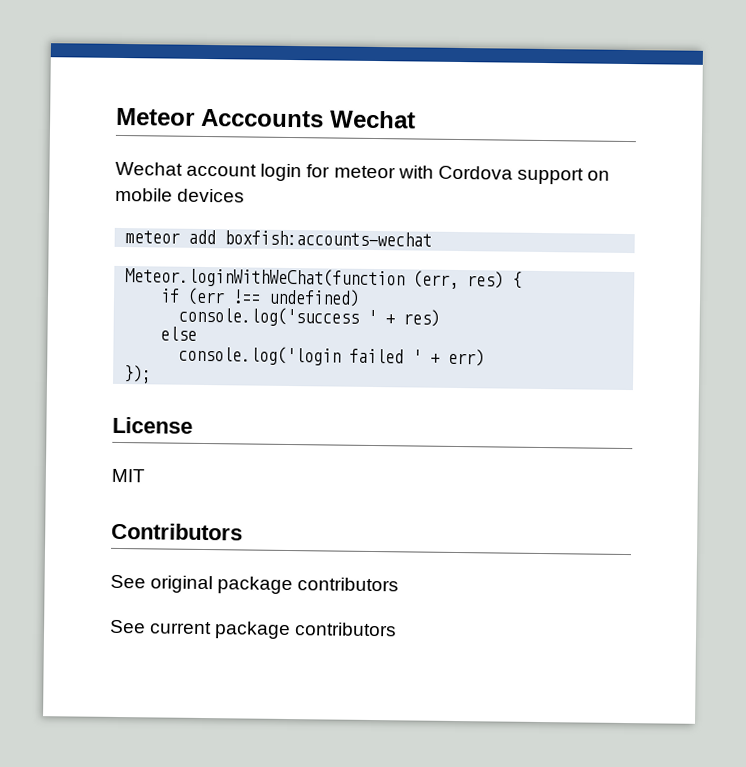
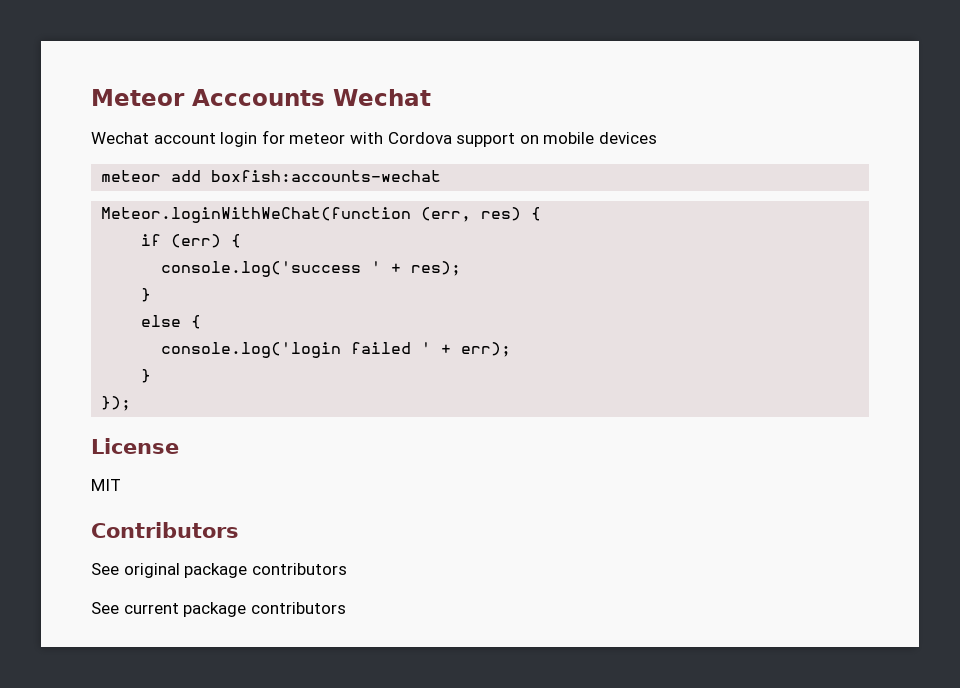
[187,287,361,307] (err !== undefined) -> [171,234,242,248] (err) {
[403,309,441,327] res) -> [411,261,462,276] [141,288,152,302] res); // }
(198, 333) none -> [191,315,202,329] {
[448,348,486,367] err) -> [461,342,512,357] [141,369,152,383] err); // }

